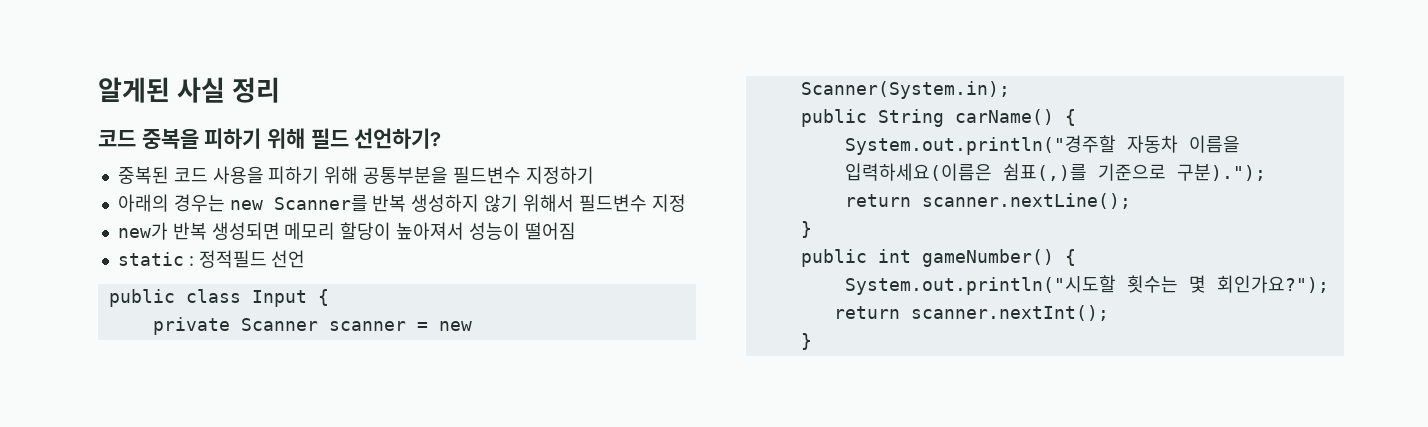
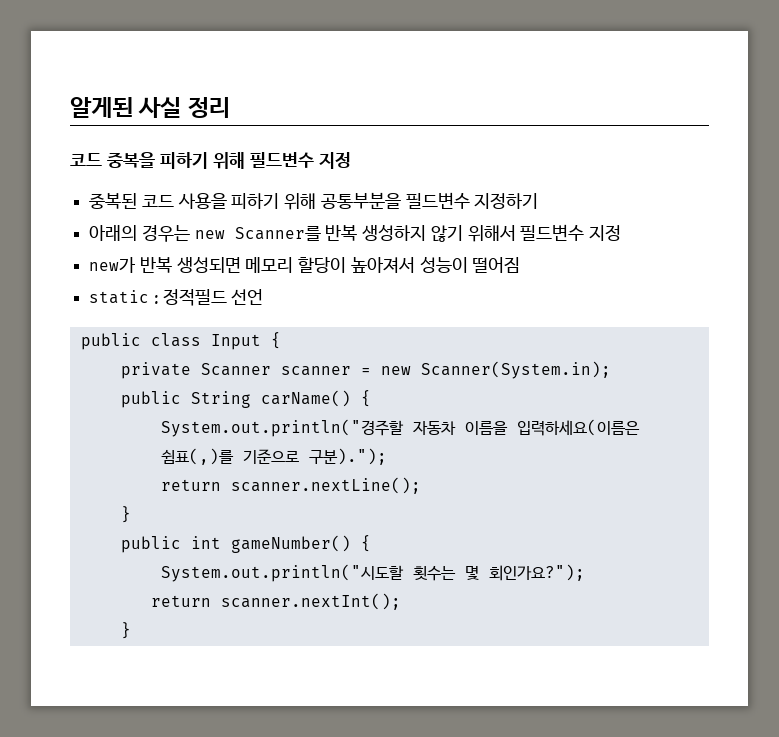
[310,128,442,149] 필드 선언하기? -> [250,152,351,169] 필드변수 지정

